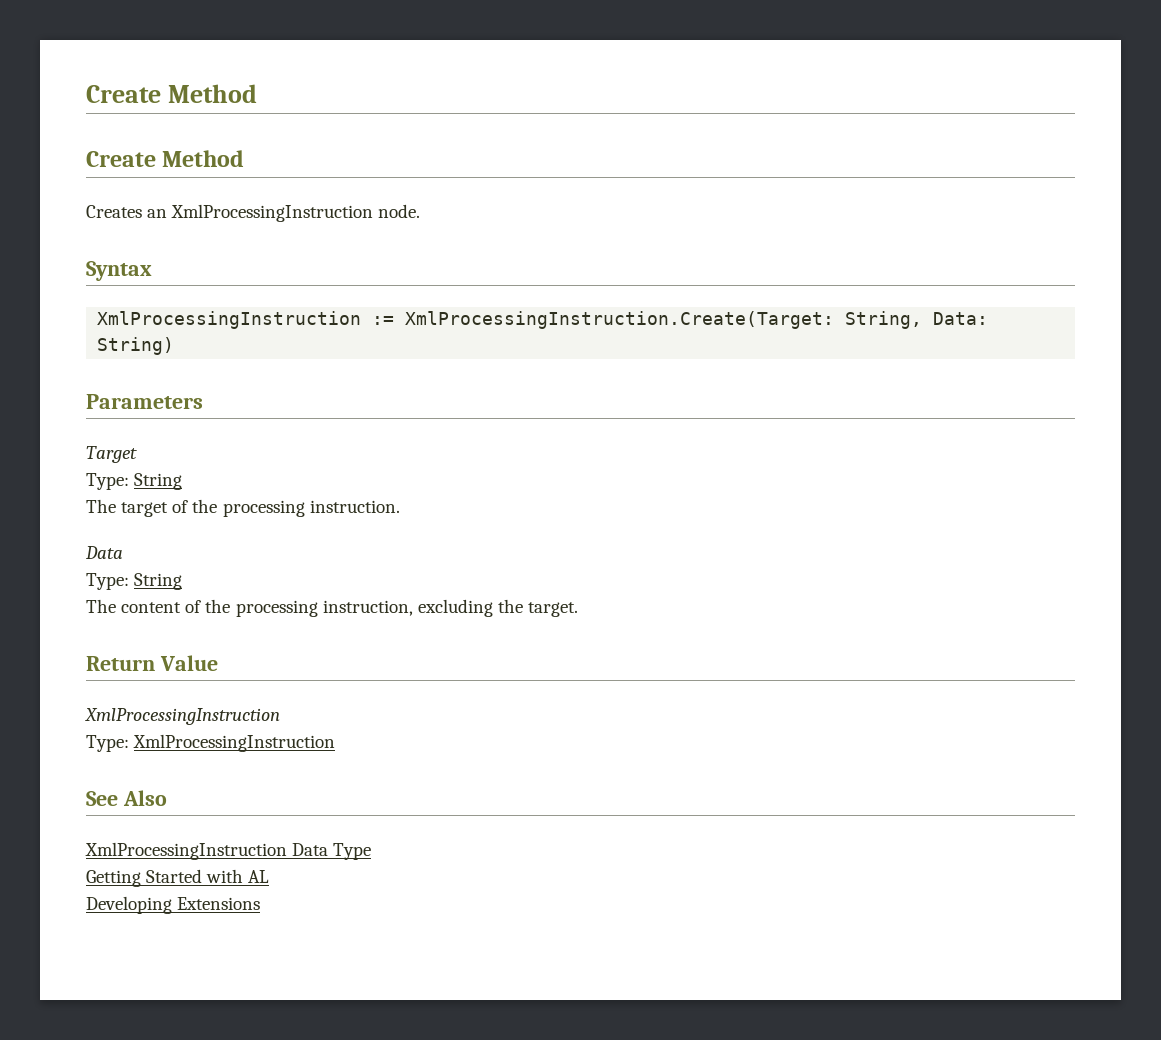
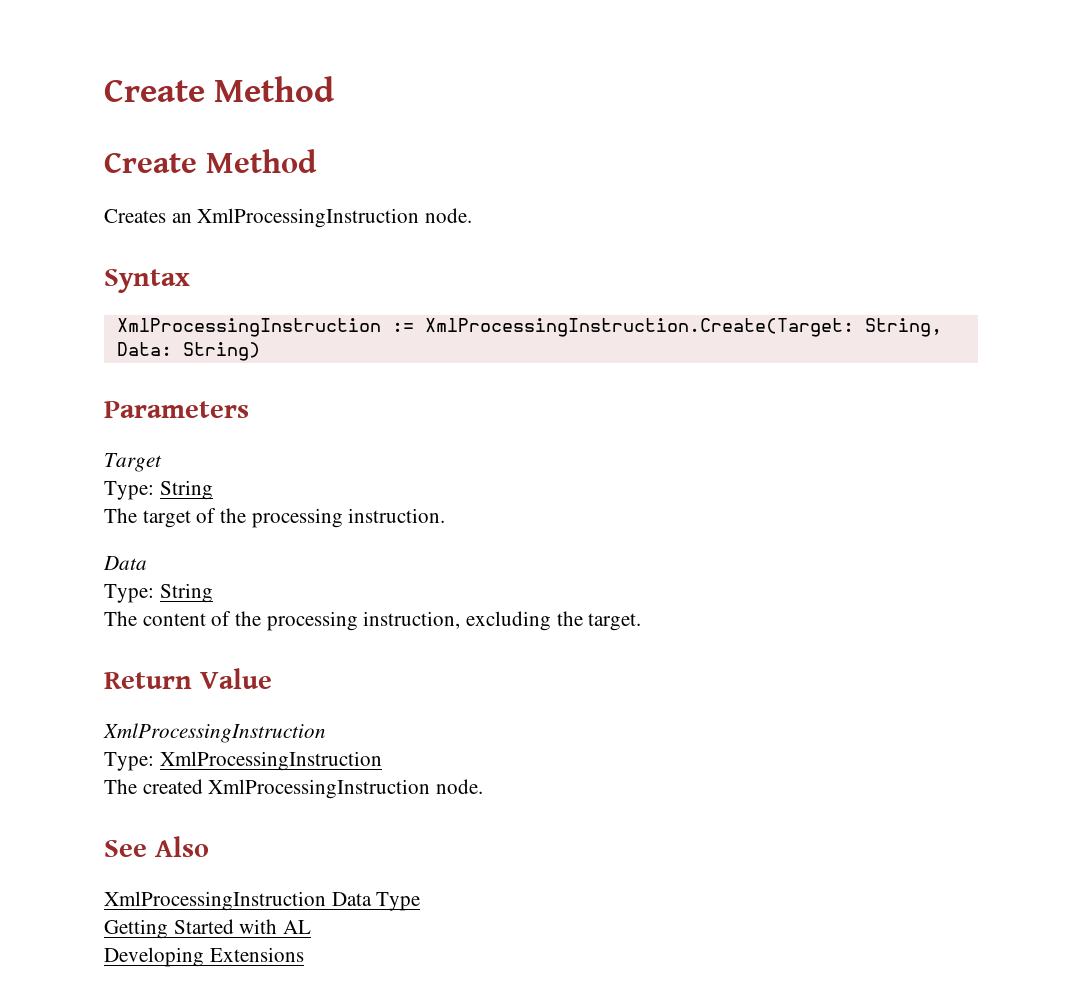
(336, 743) none -> [104,779,484,799] // The created XmlProcessingInstruction node.

